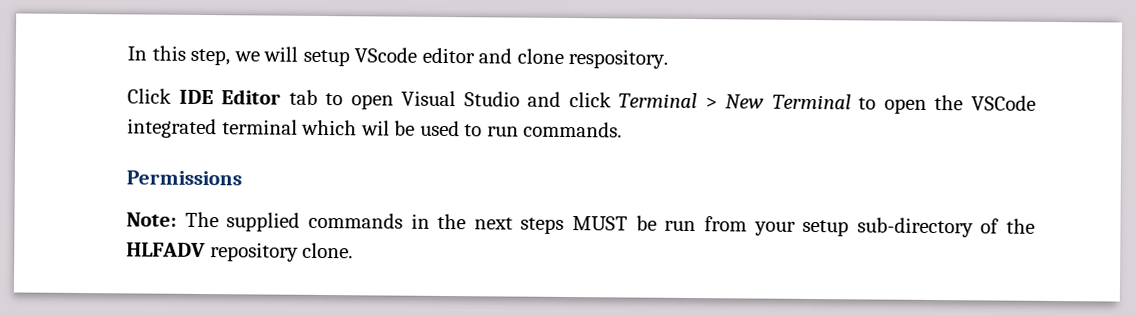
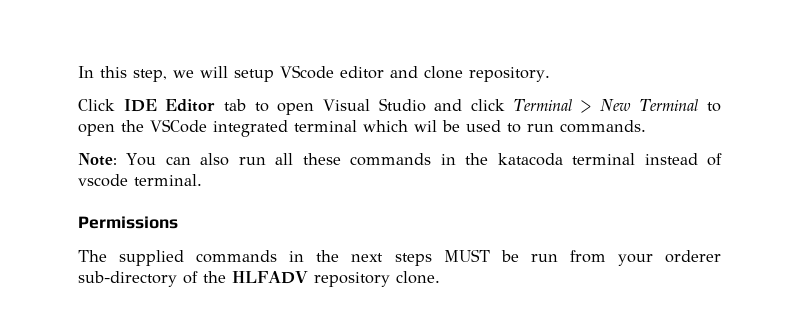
[568,49,669,69] respository. -> [469,67,550,82] repository.
(623, 129) none -> [78,153,722,166] [78,174,202,187] // Note: You can also run all these commands in the katacoda terminal instead of vscode terminal.
[126,212,177,227] Note: -> (178, 222) none
[802,219,850,237] setup -> [665,250,721,263] orderer

